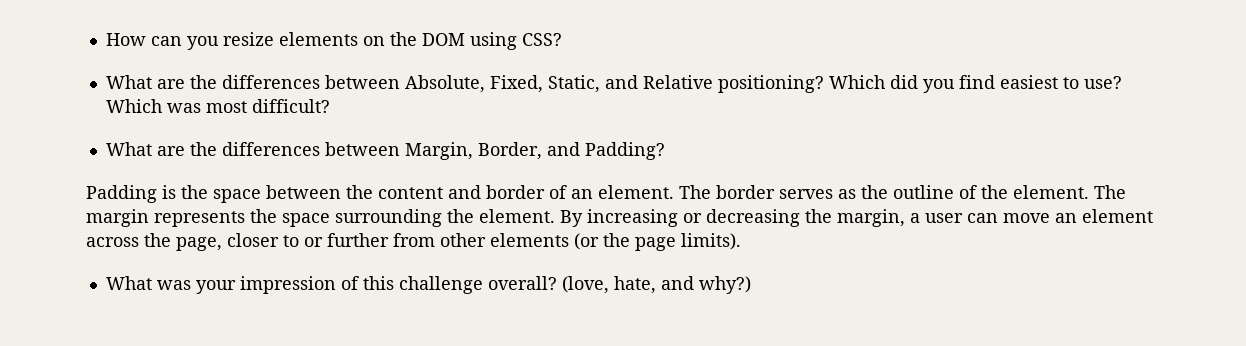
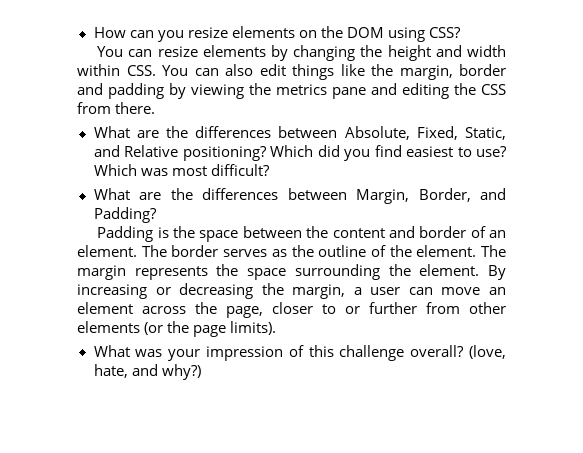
(562, 39) none -> [97,45,506,61] [77,64,506,80] [77,83,506,99] [77,102,156,114] // You can resize elements by changing the height and width within CSS. You can also edit things like the margin, border and padding by viewing the metrics pane and editing the CSS from there.

